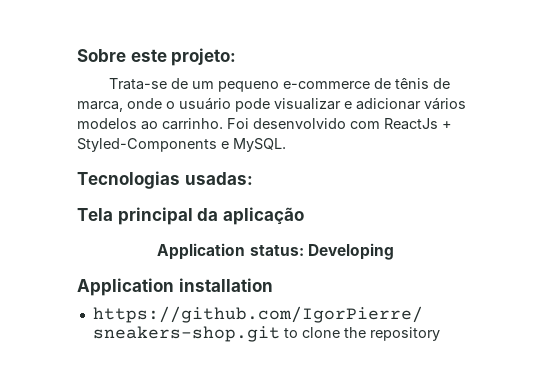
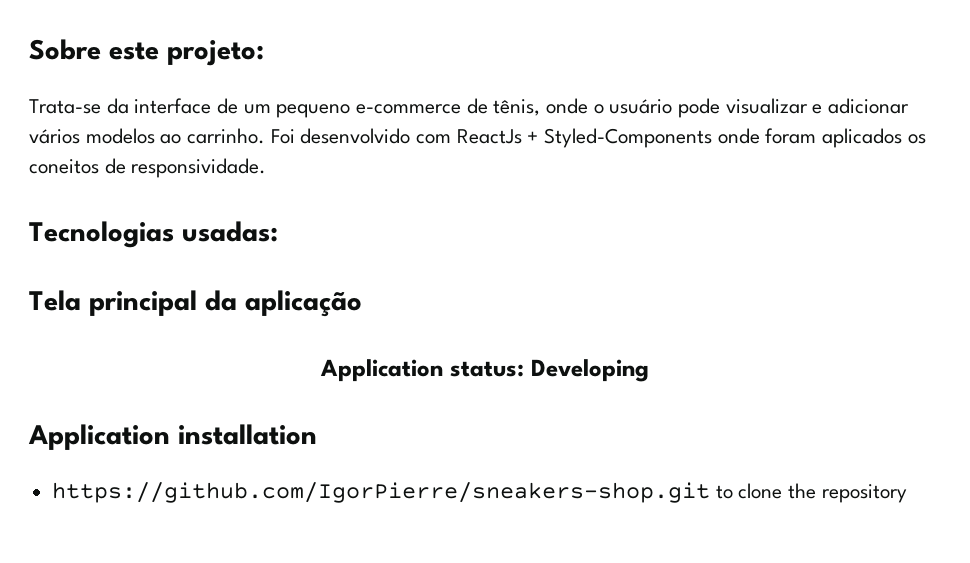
(167, 84) none -> [106,98,212,114] da interface
[394,78,450,89] [77,101,123,112] tênis de marca, -> [493,99,541,116] tênis,
[221,138,286,152] e MySQL. -> [717,128,926,148] [29,158,267,178] onde foram aplicados os coneitos de responsividade.

